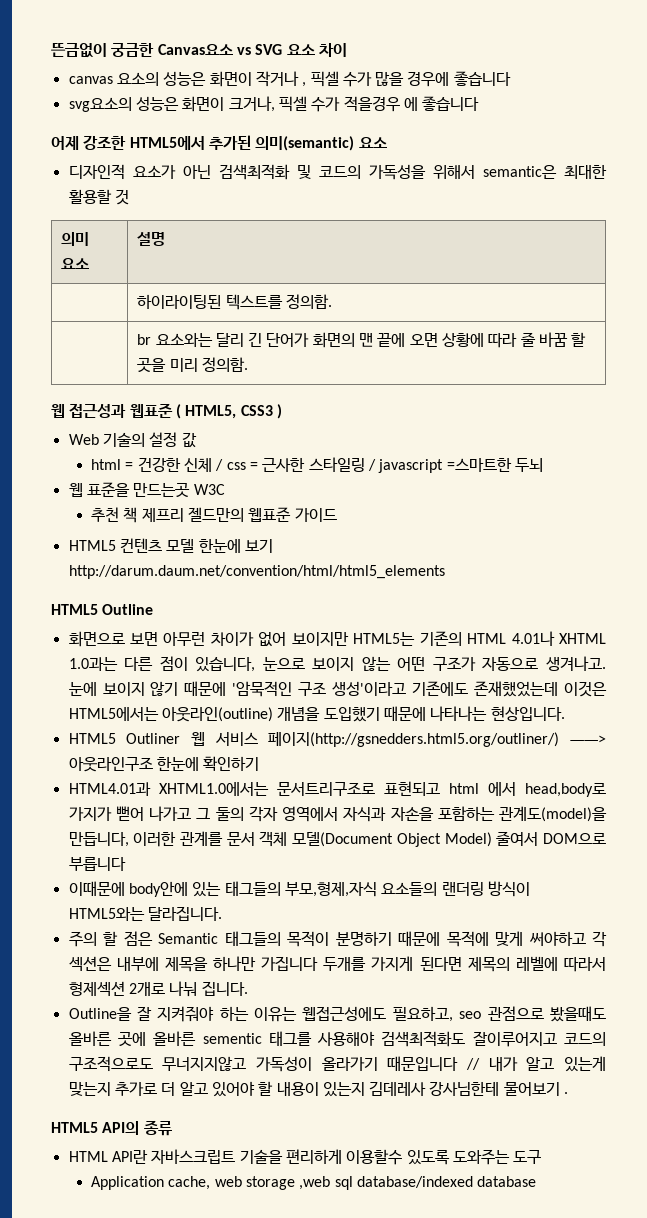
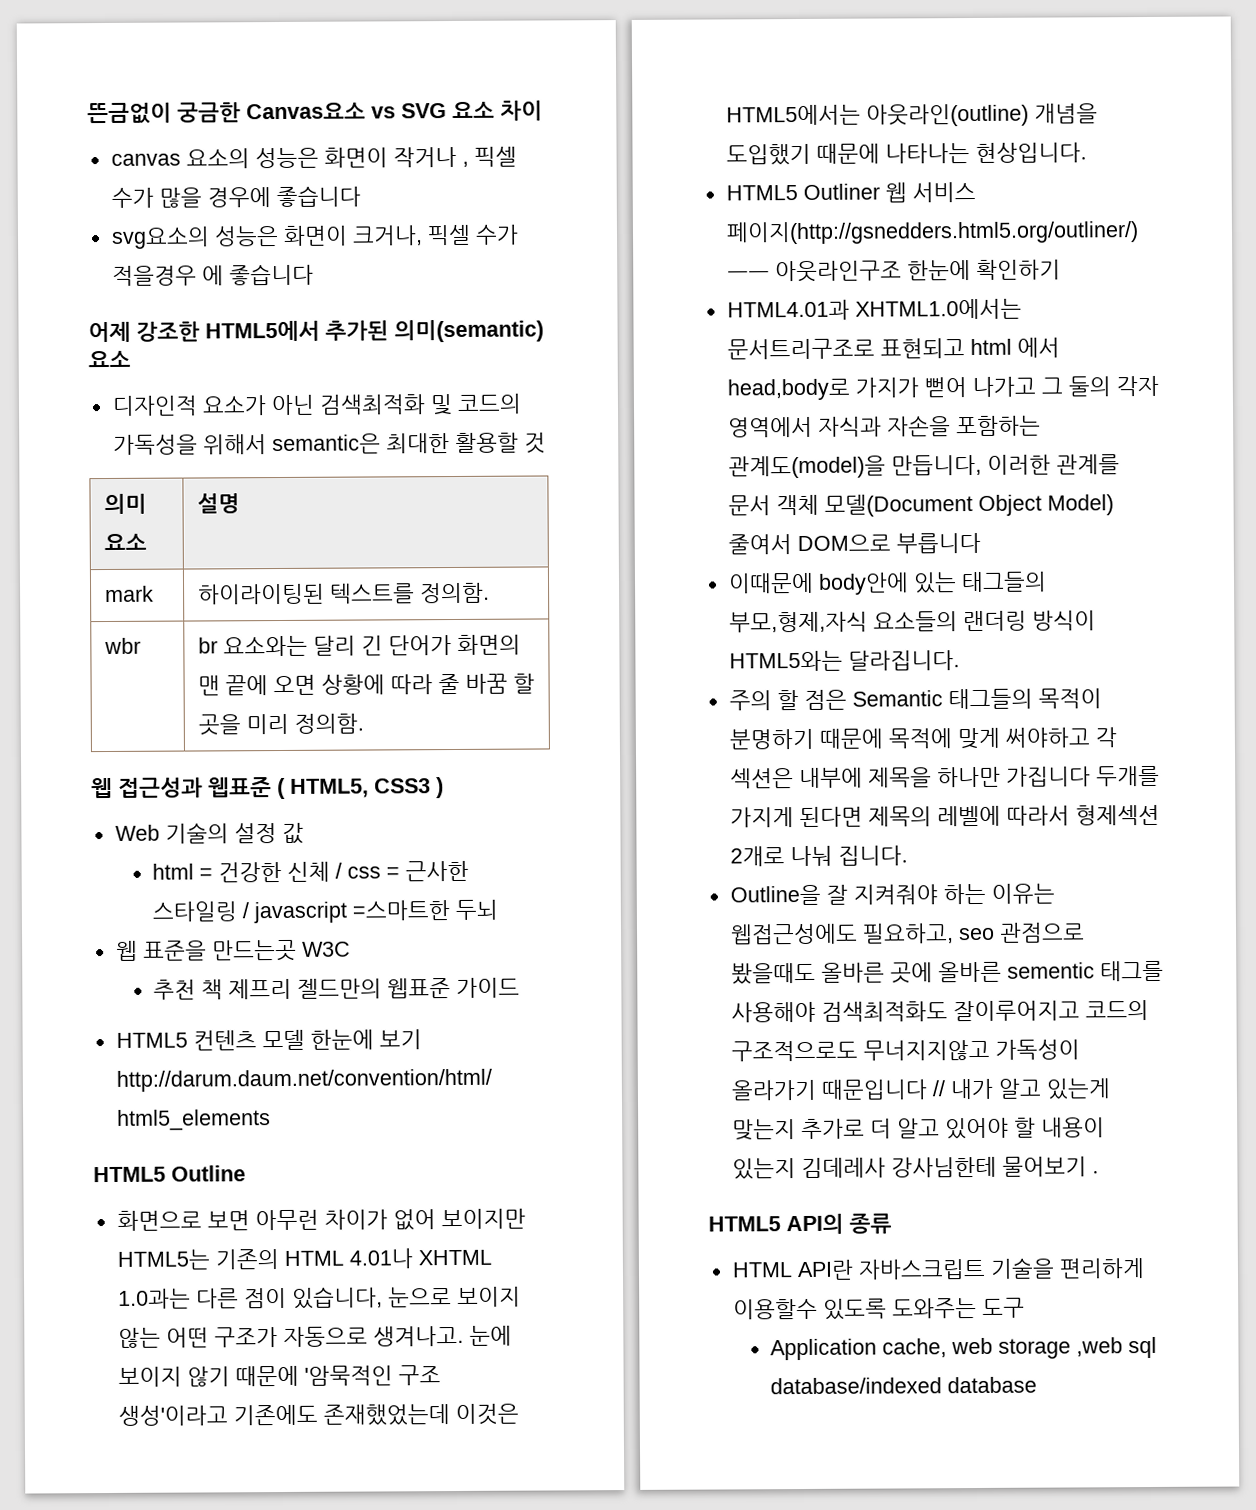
(166, 239) none -> [104,585,154,603] mark
(332, 301) none -> [103,637,141,655] wbr
[569,735,606,744] ㅡㅡ> -> [726,271,770,279] ㅡㅡ

